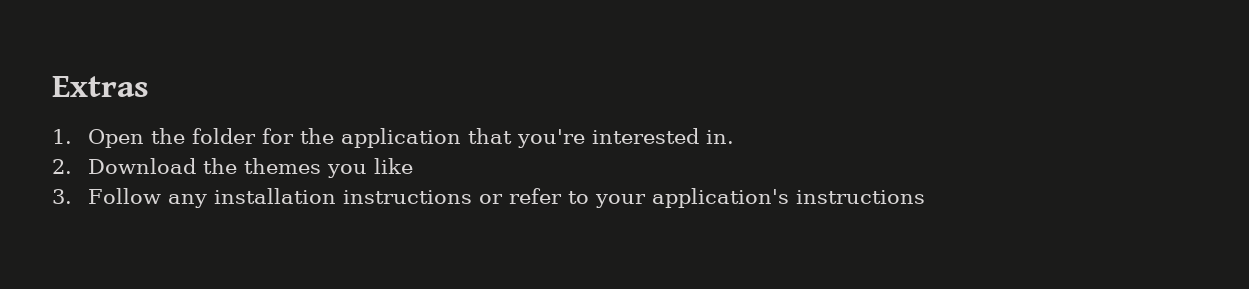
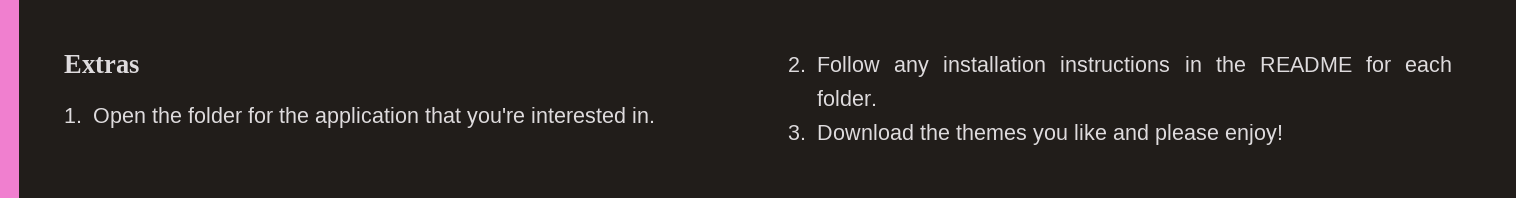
(72, 166) none -> [817,56,1453,77] [817,90,878,106] [788,125,806,140] Follow any installation instructions in the README for each folder. // 3.
[52,188,926,208] // 3. Follow any installation instructions or refer to your application's instructions -> [1113,124,1284,145] and please enjoy!

